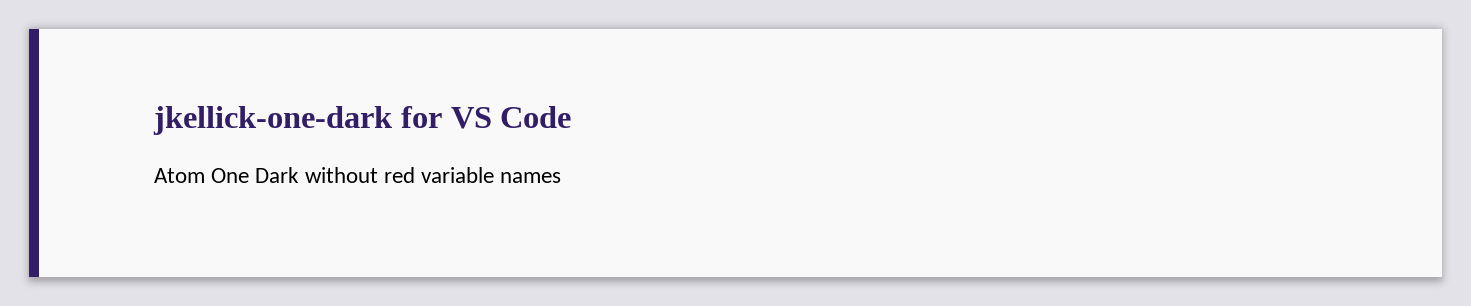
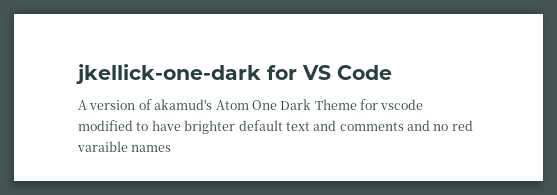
[154,167,495,183] Atom One Dark without red variable -> [78,99,424,110] [78,120,473,134] [77,141,128,152] A version of akamud's Atom One Dark Theme for vscode modified to have brighter default text and comments and no red varaible

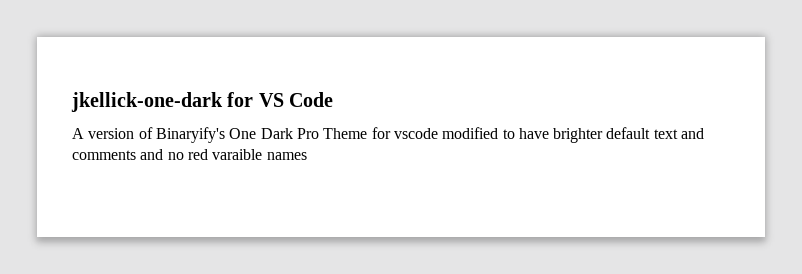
[154,99,249,110] akamud's Atom -> [155,127,225,143] Binaryify's
(312, 104) none -> [296,128,319,139] Pro

